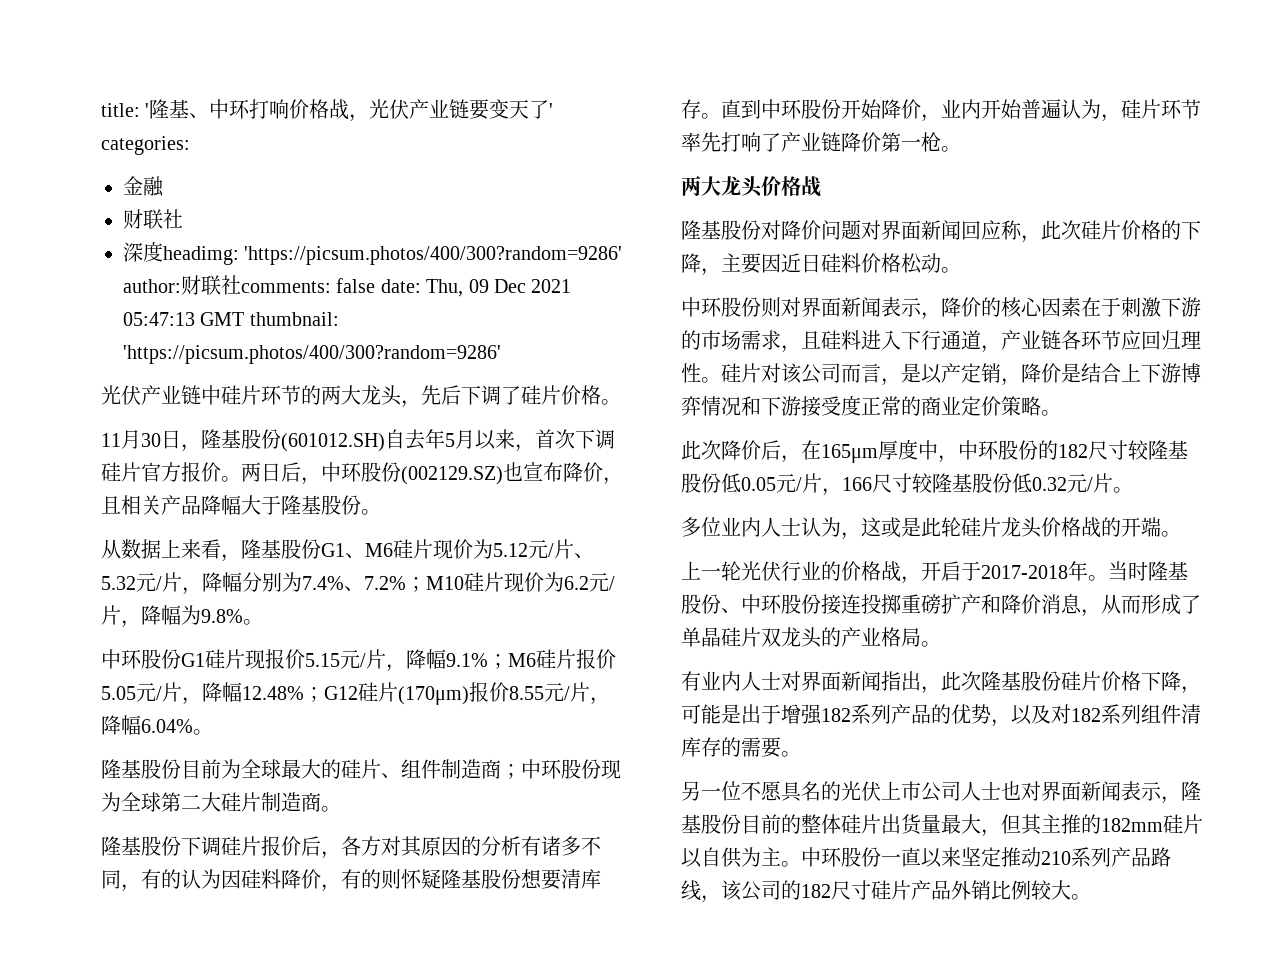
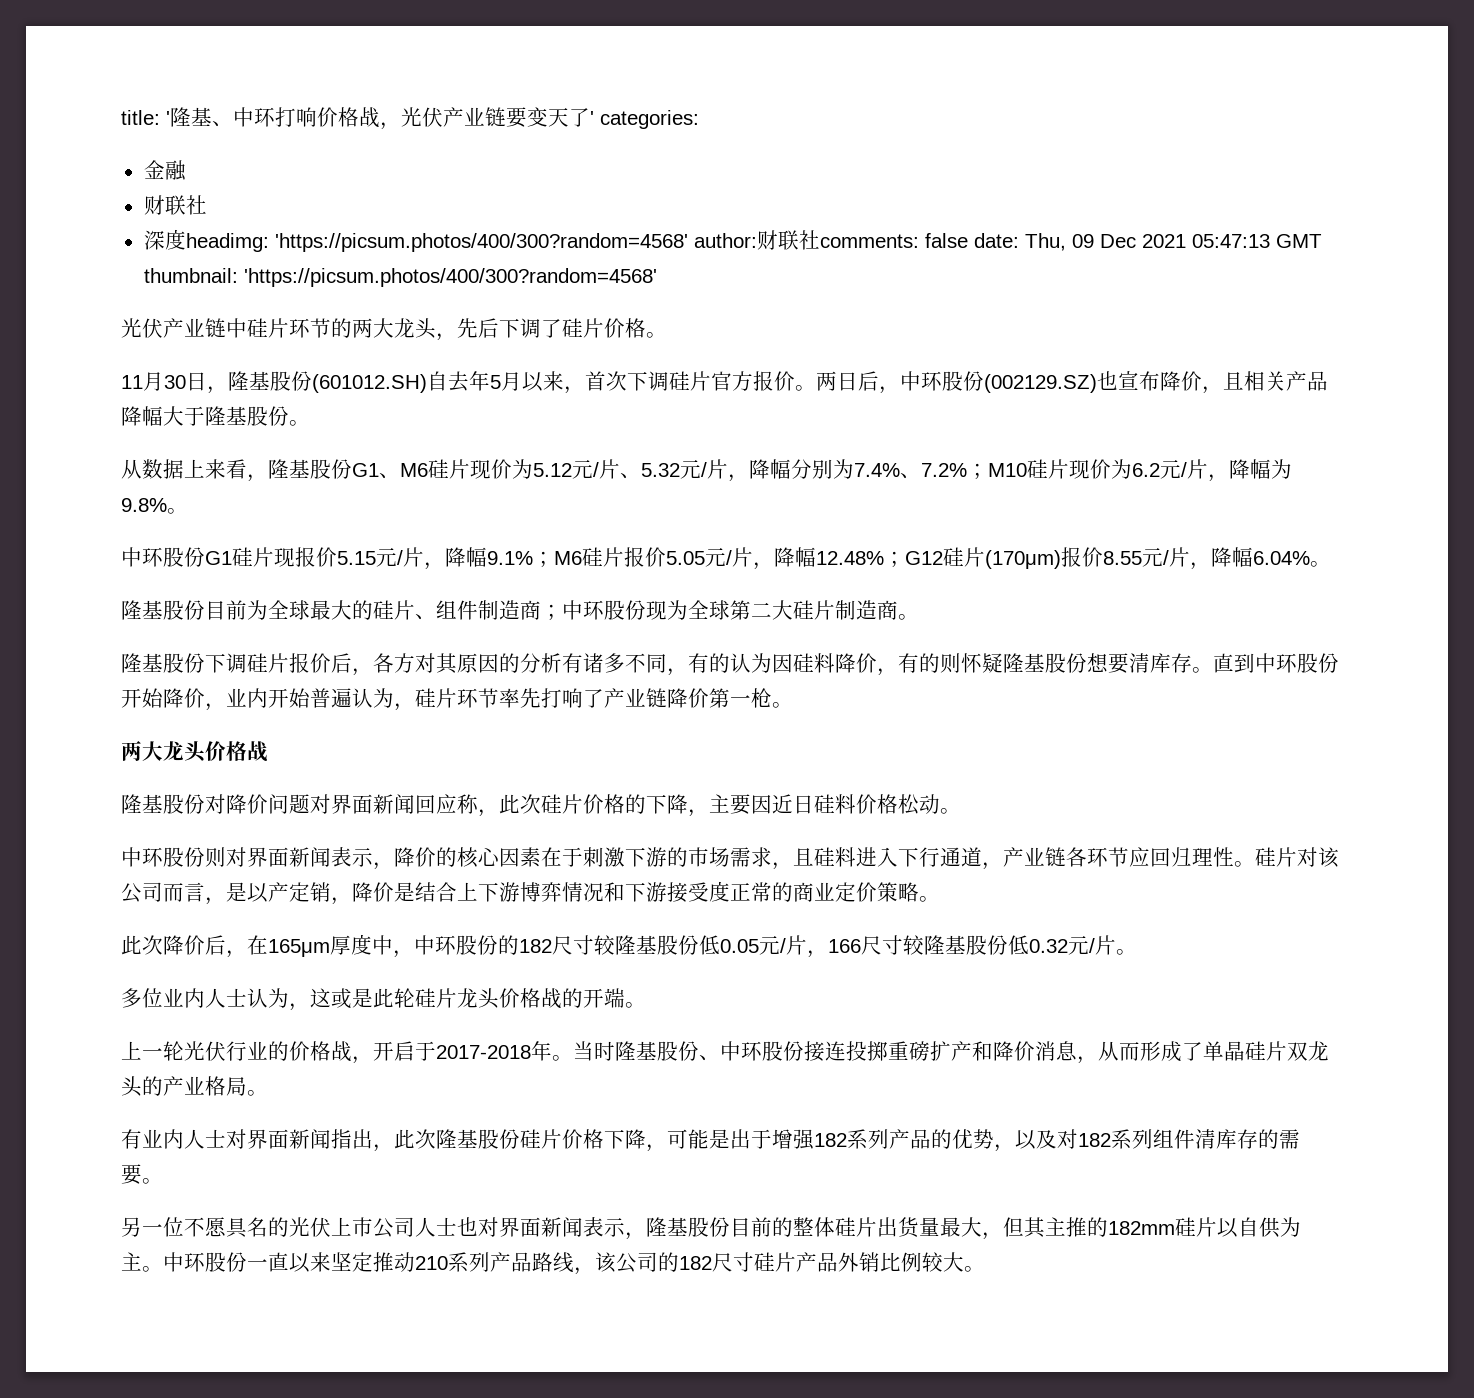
[244,246,623,265] 'https://picsum.photos/400/300?random=9286' -> [274,233,688,252] 'https://picsum.photos/400/300?random=4568'
[123,345,501,364] 'https://picsum.photos/400/300?random=9286' -> [243,268,657,287] 'https://picsum.photos/400/300?random=4568'

